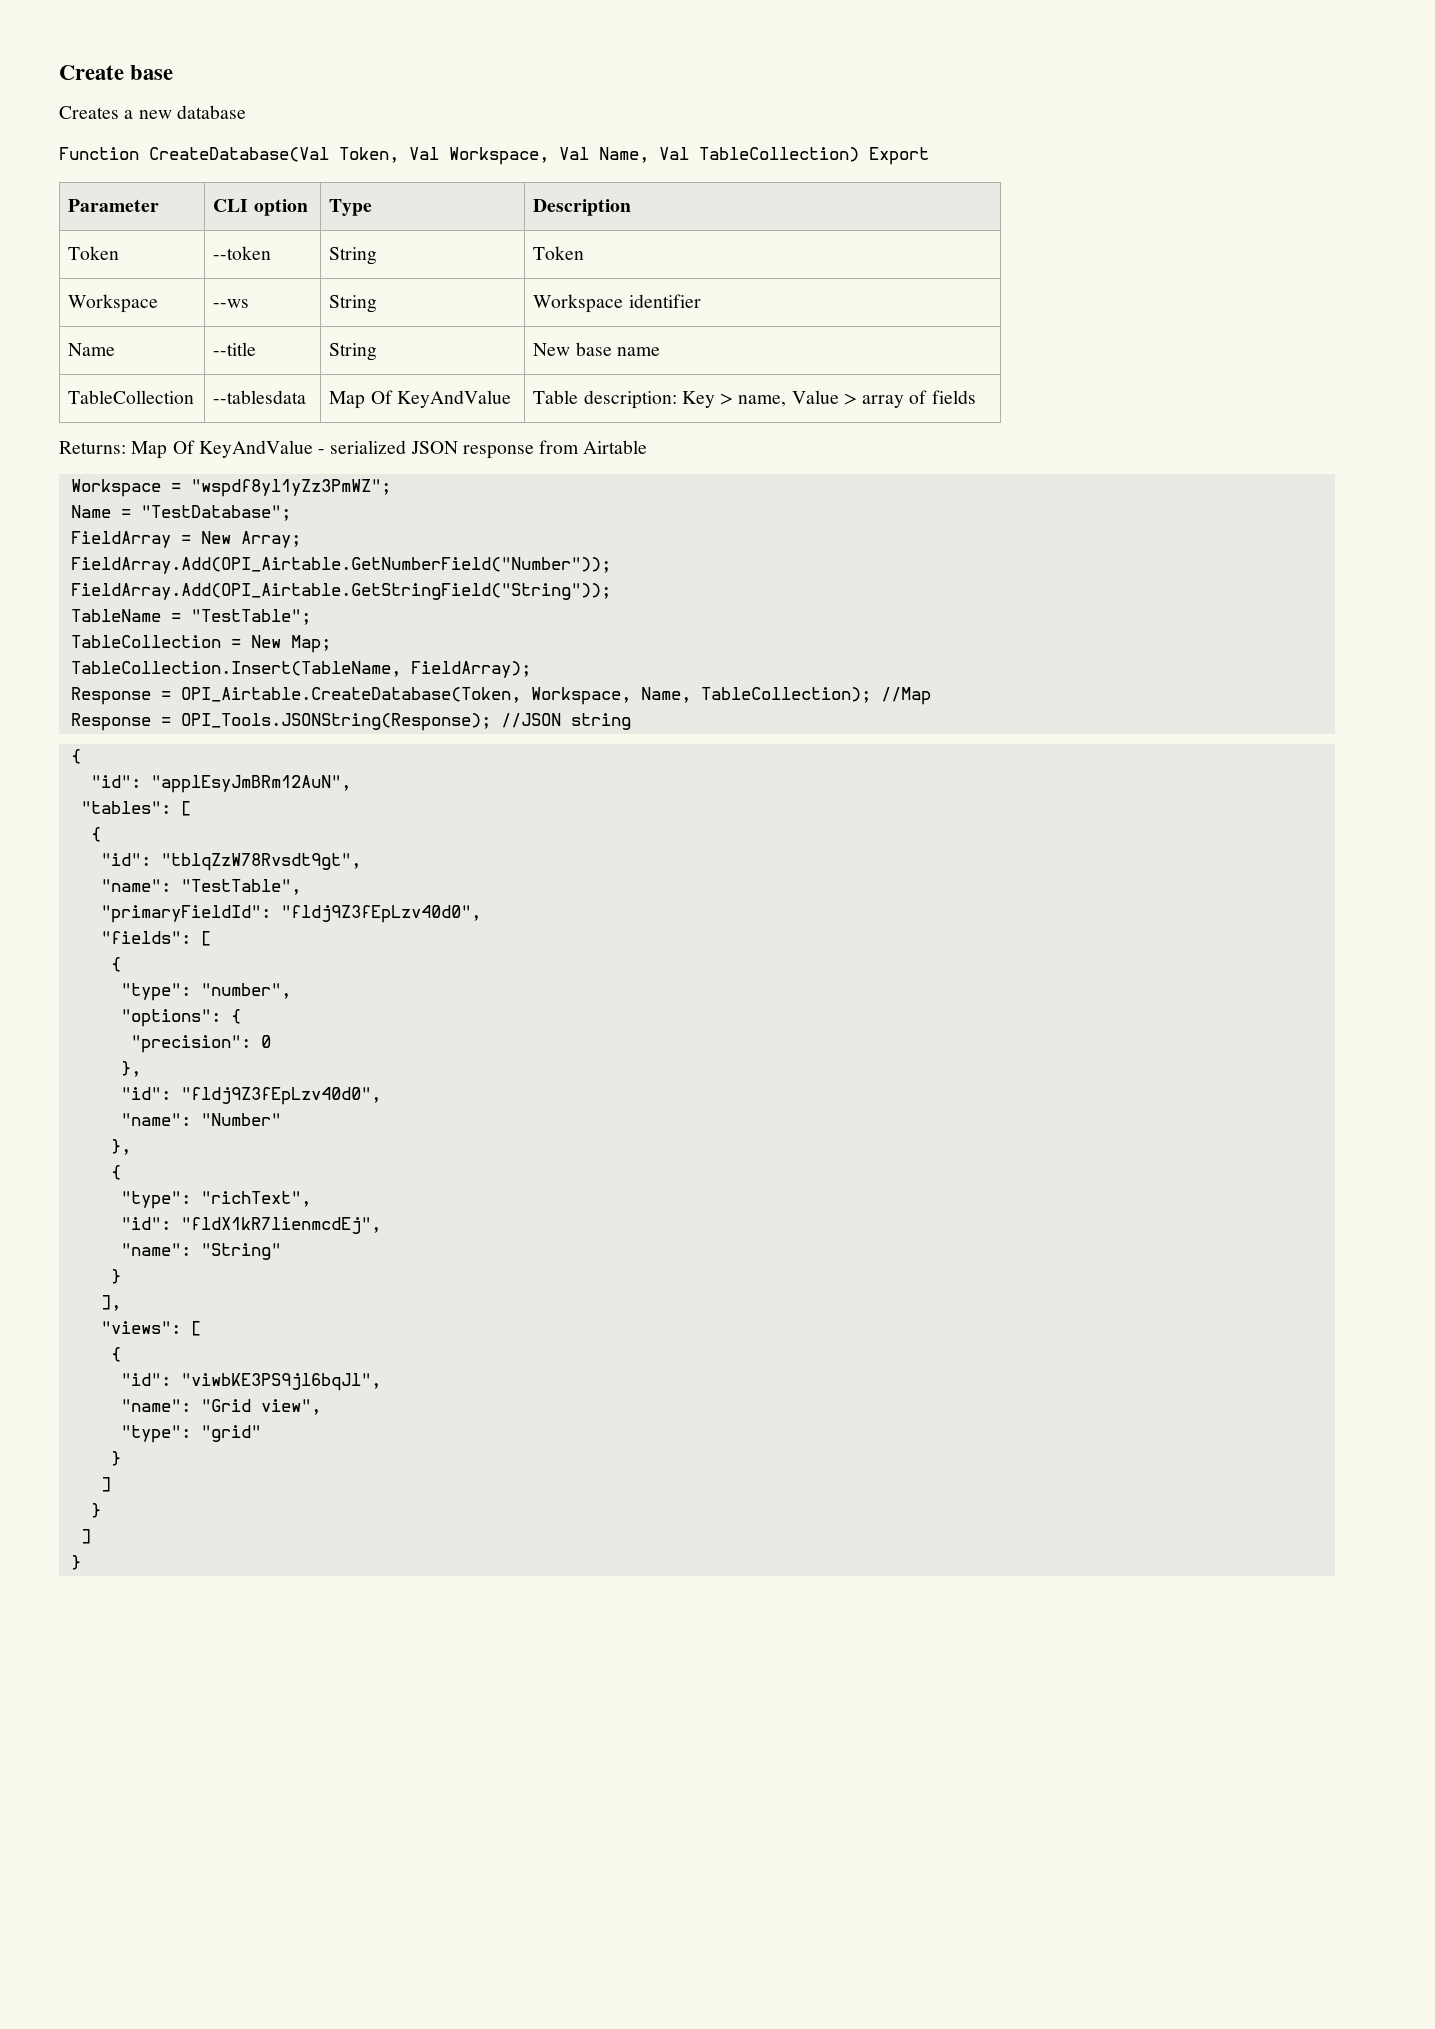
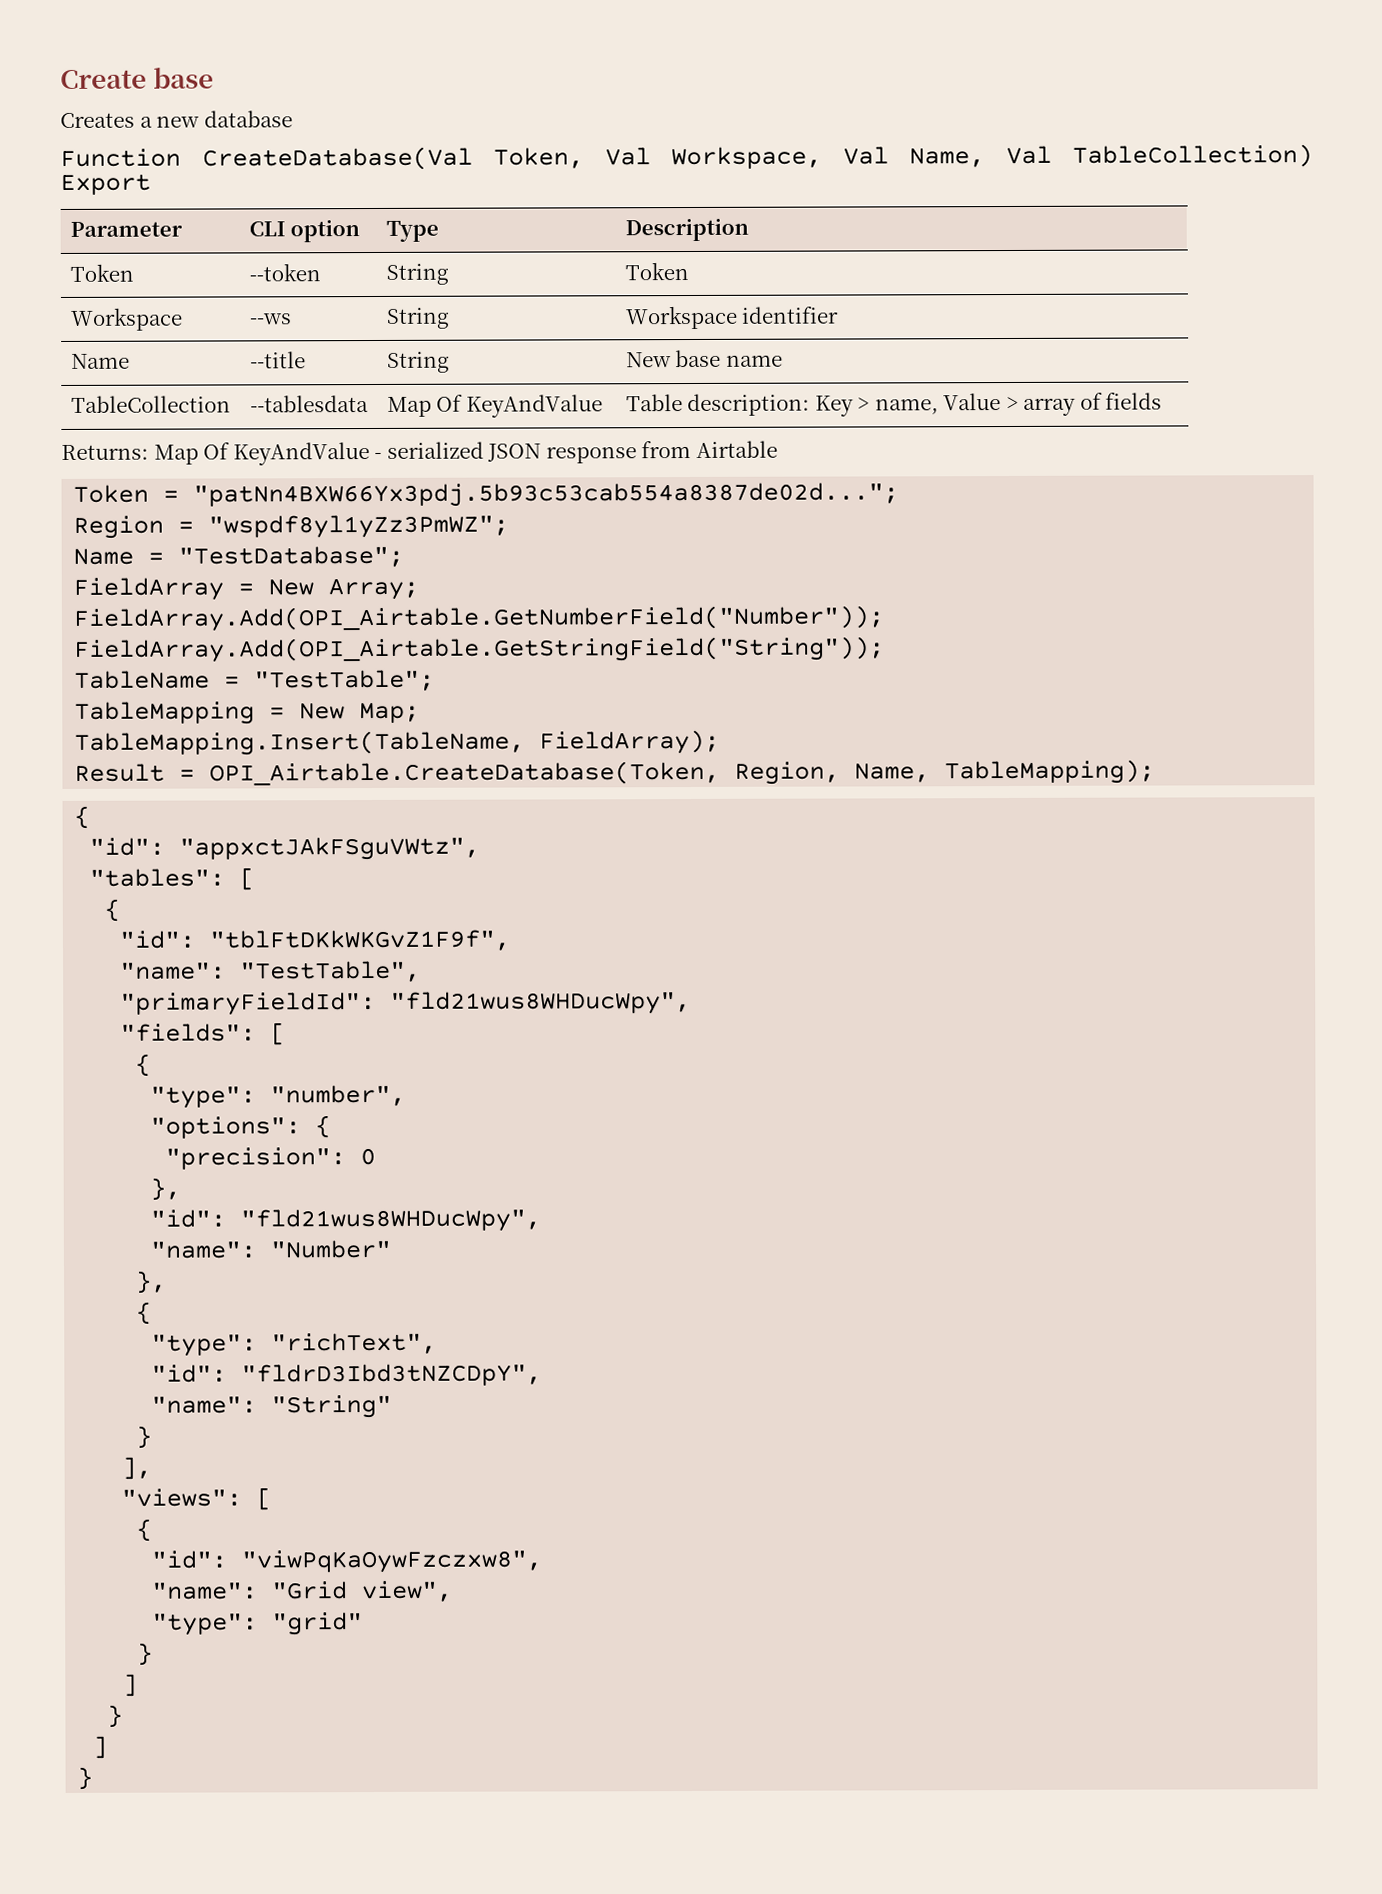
[70,479,161,497] Workspace -> [73,482,900,508] [73,515,165,539] Token = "patNn4BXW66Yx3pdj.5b93c53cab554a8387de02d..."; // Region
[70,635,221,648] TableCollection -> [74,701,256,725] TableMapping
[70,661,401,677] TableCollection.Insert(TableName, -> [74,730,526,756] TableMapping.Insert(TableName,
[70,687,151,705] Response -> [74,763,166,782] Result
[530,687,931,705] [70,713,631,731] [70,749,81,764] [90,775,351,793] Workspace, Name, TableCollection); //Map // Response = OPI_Tools.JSONString(Response); //JSON string // { // "id": "applEsyJmBRm12AuN", -> [734,759,1156,785] [74,805,91,829] [89,836,481,861] Region, Name, TableMapping); // { // "id": "appxctJAkFSguVWtz",
[160,853,361,871] "tblqZzW78Rvsdt9gt", -> [209,929,512,952] "tblFtDKkWKGvZ1F9f",
[280,905,481,923] "fldj9Z3fEpLzv40d0", -> [390,990,692,1015] "fld21wus8WHDucWpy",
[180,1087,381,1105] "fldj9Z3fEpLzv40d0", -> [240,1208,542,1233] "fld21wus8WHDucWpy",
[180,1217,381,1234] "fldX1kR7lienmcdEj", -> [241,1363,543,1387] "fldrD3Ibd3tNZCDpY",
[180,1373,381,1391] "viwbKE3PS9jl6bqJl", -> [241,1549,543,1574] "viwPqKaOywFzczxw8",

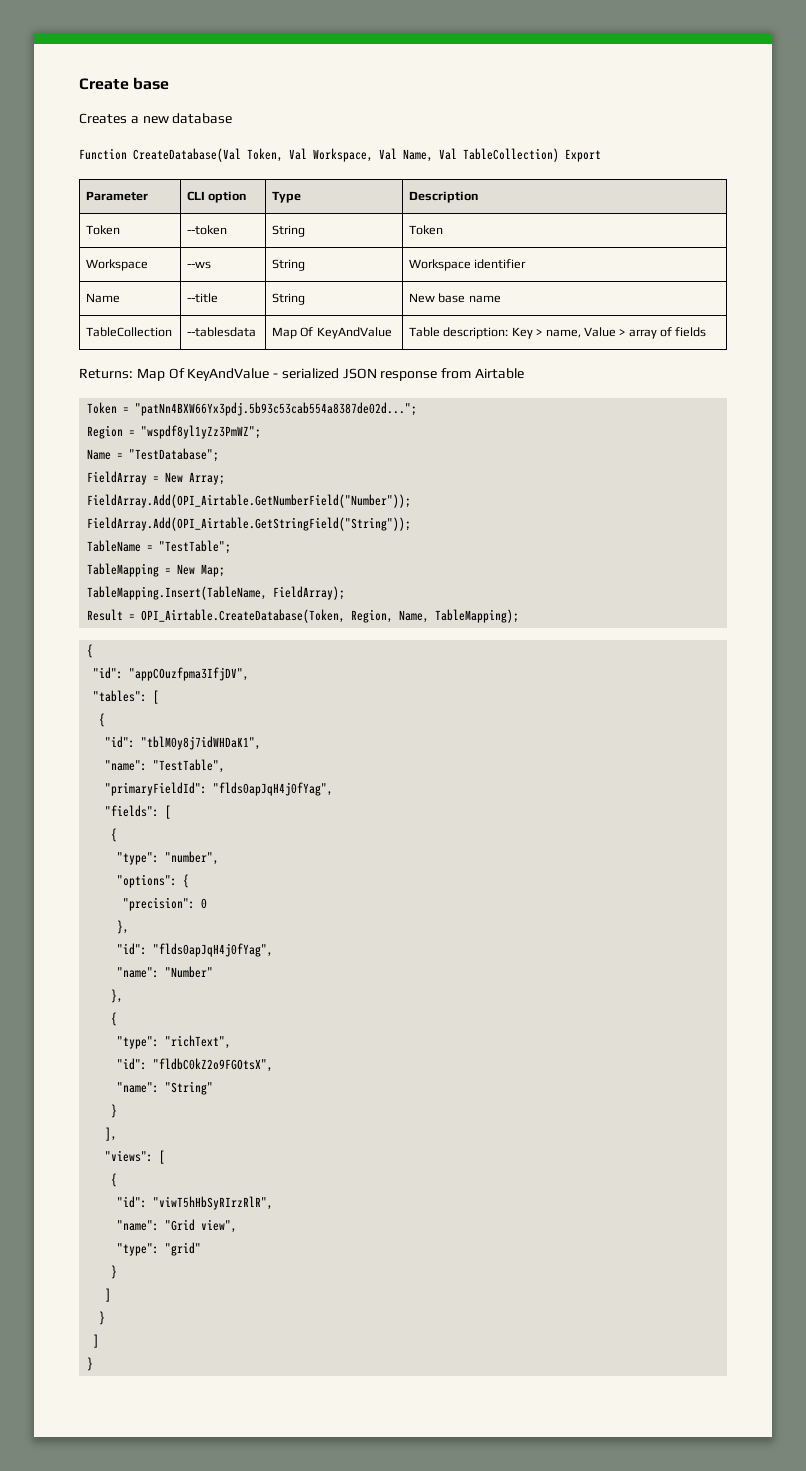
[179,836,481,861] "appxctJAkFSguVWtz", -> [129,667,250,681] "appCOuzfpma3IfjDV",
[209,929,512,952] "tblFtDKkWKGvZ1F9f", -> [141,736,262,750] "tblM0y8j7idWHDaK1",
[390,990,692,1015] "fld21wus8WHDucWpy", -> [213,782,334,796] "flds0apJqH4j0fYag",
[240,1208,542,1233] "fld21wus8WHDucWpy", -> [153,943,274,957] "flds0apJqH4j0fYag",
[241,1363,543,1387] "fldrD3Ibd3tNZCDpY", -> [153,1058,274,1072] "fldbC0kZ2o9FGOtsX",
[241,1549,543,1574] "viwPqKaOywFzczxw8", -> [153,1196,274,1210] "viwT5hHbSyRIrzRlR",

